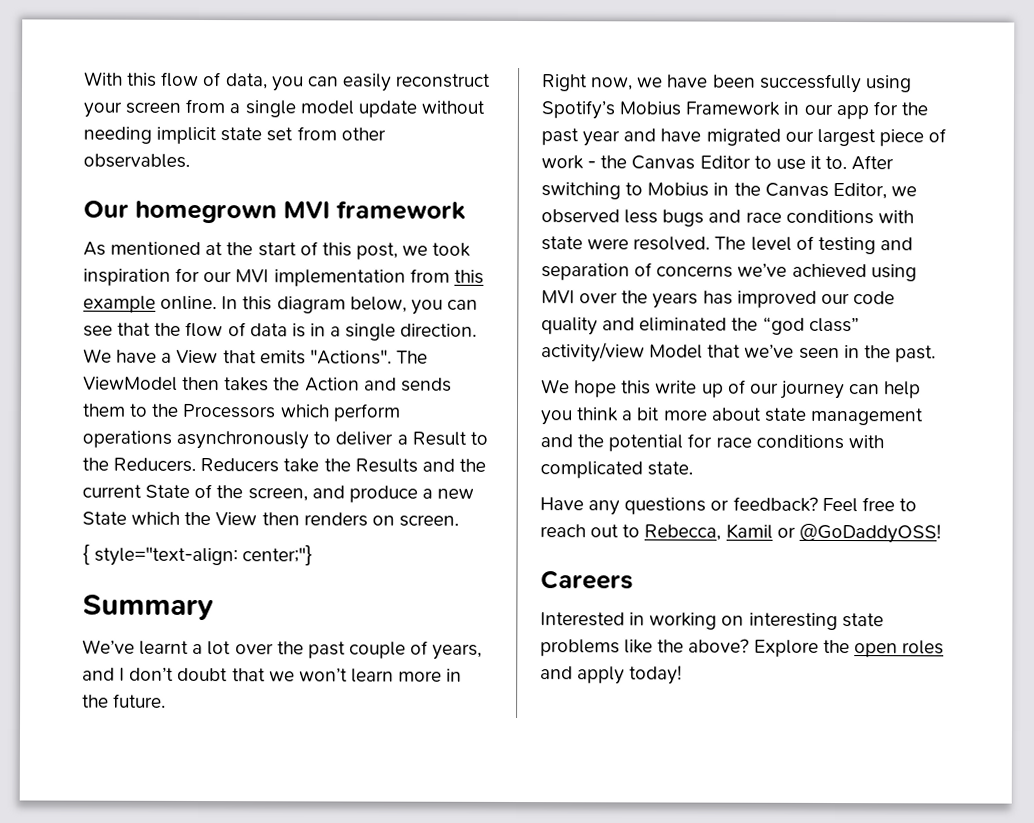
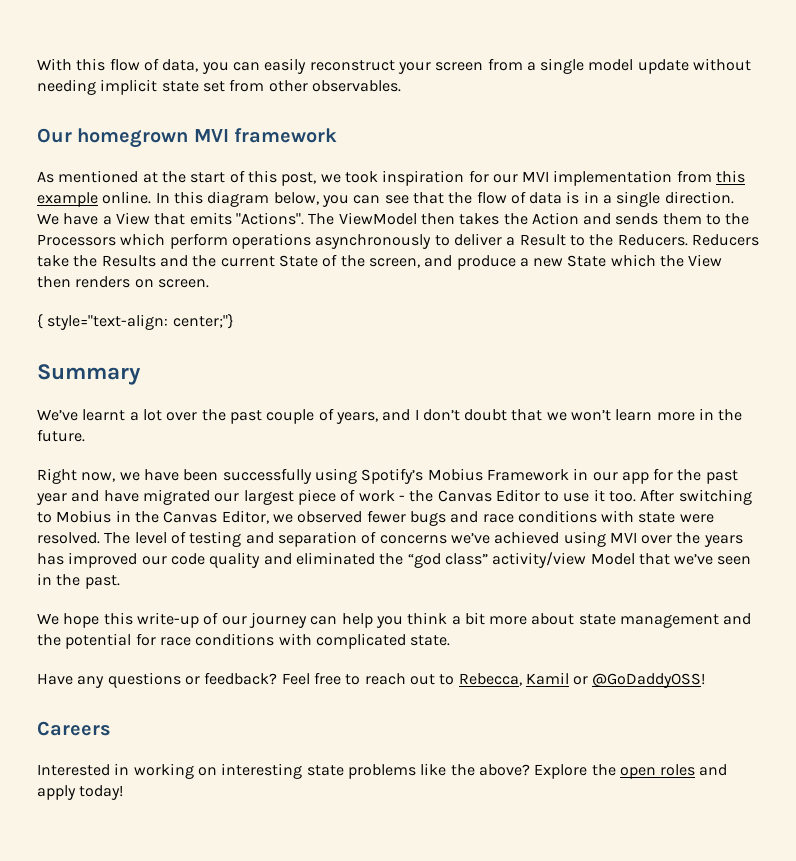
[825,155,848,170] to. -> [609,491,637,502] too.
[624,209,659,224] less -> [366,510,406,523] fewer
[655,380,724,398] write up -> [136,612,199,628] write-up

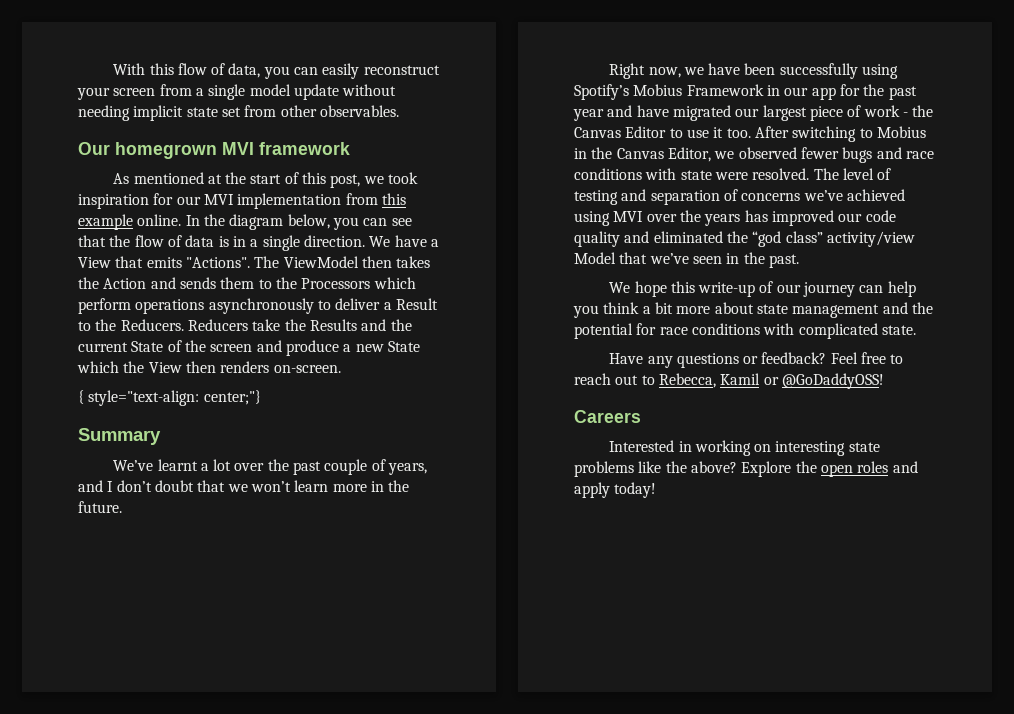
[173,191,203,204] this -> [203,214,225,226] the
[368,258,420,268] screen, -> [210,344,253,352] screen
[134,279,209,288] on screen. -> [273,365,341,373] on-screen.

